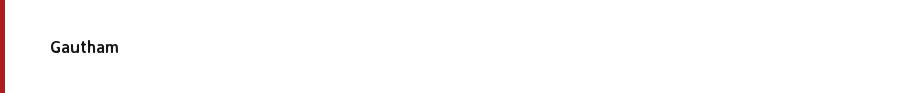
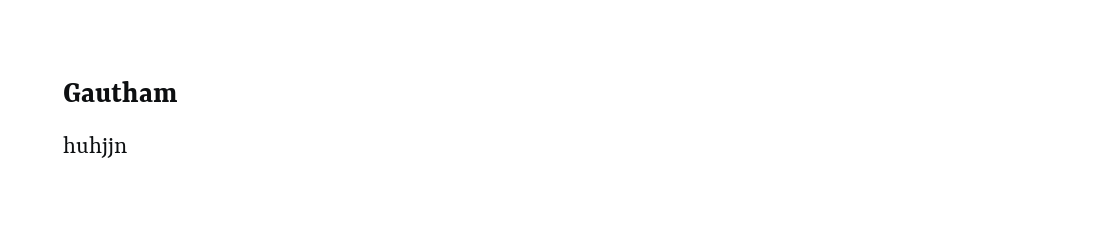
(119, 46) none -> [63,136,127,158] // huhjjn

